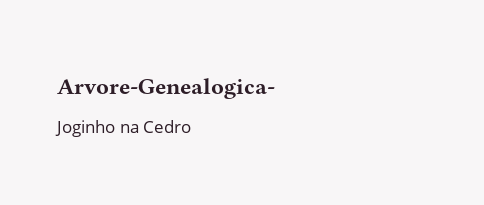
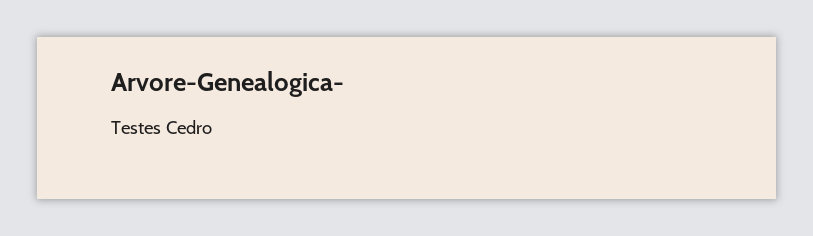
[55,120,139,137] Joginho na -> [111,121,161,134] Testes

